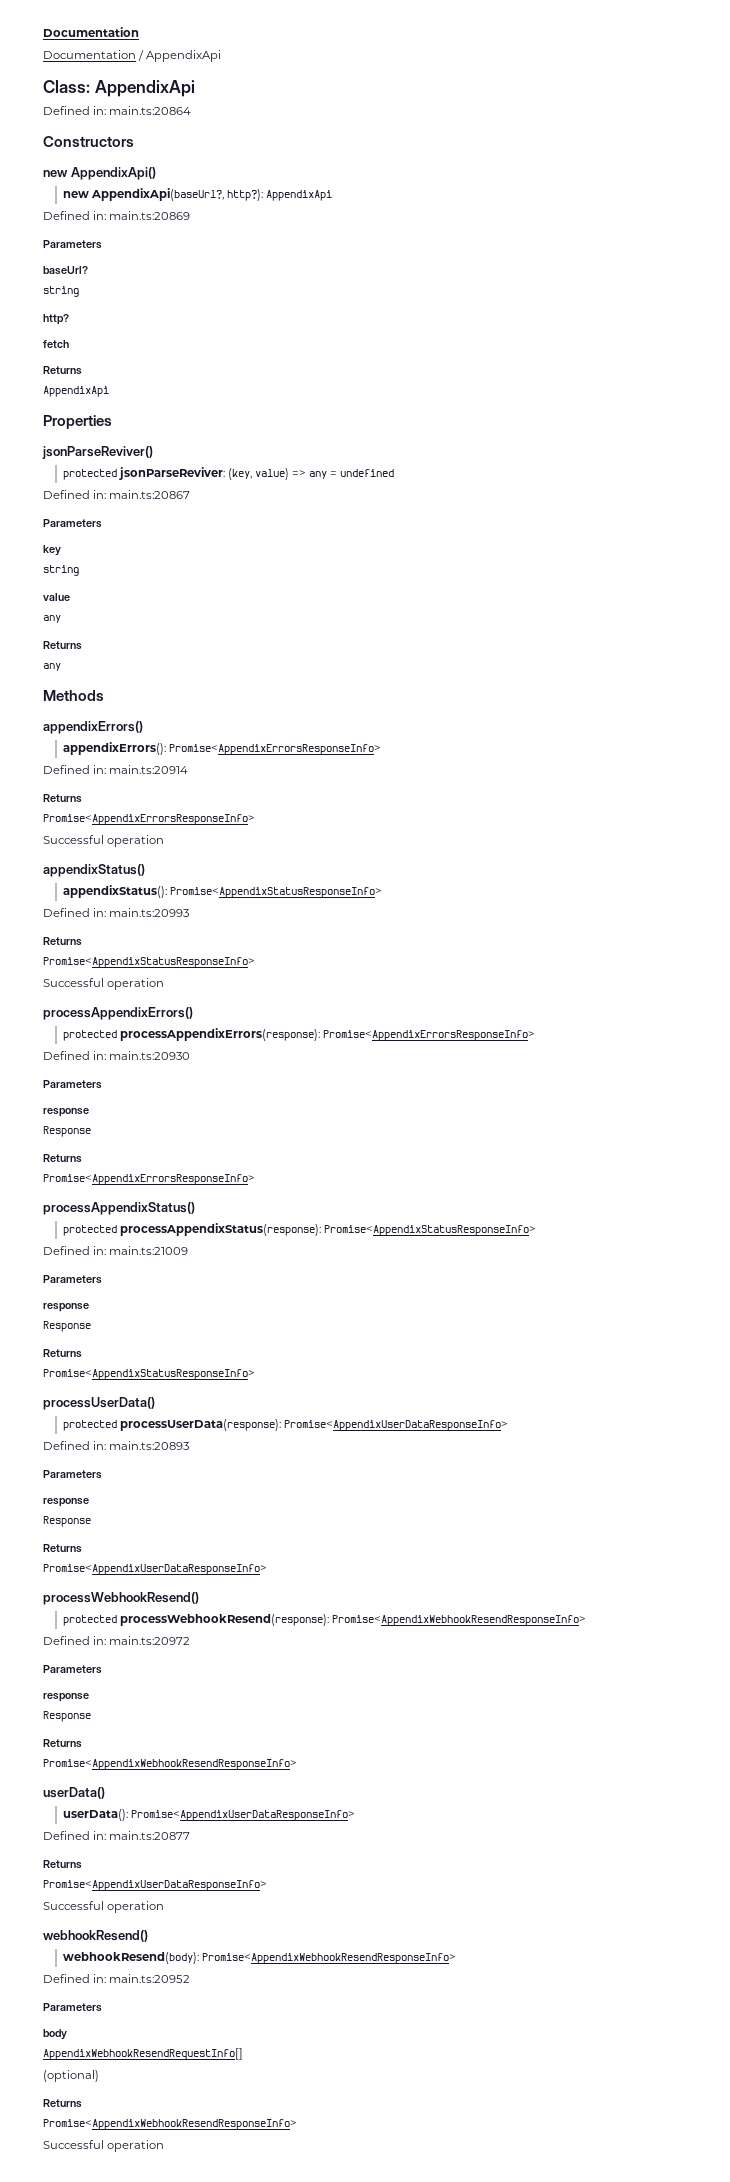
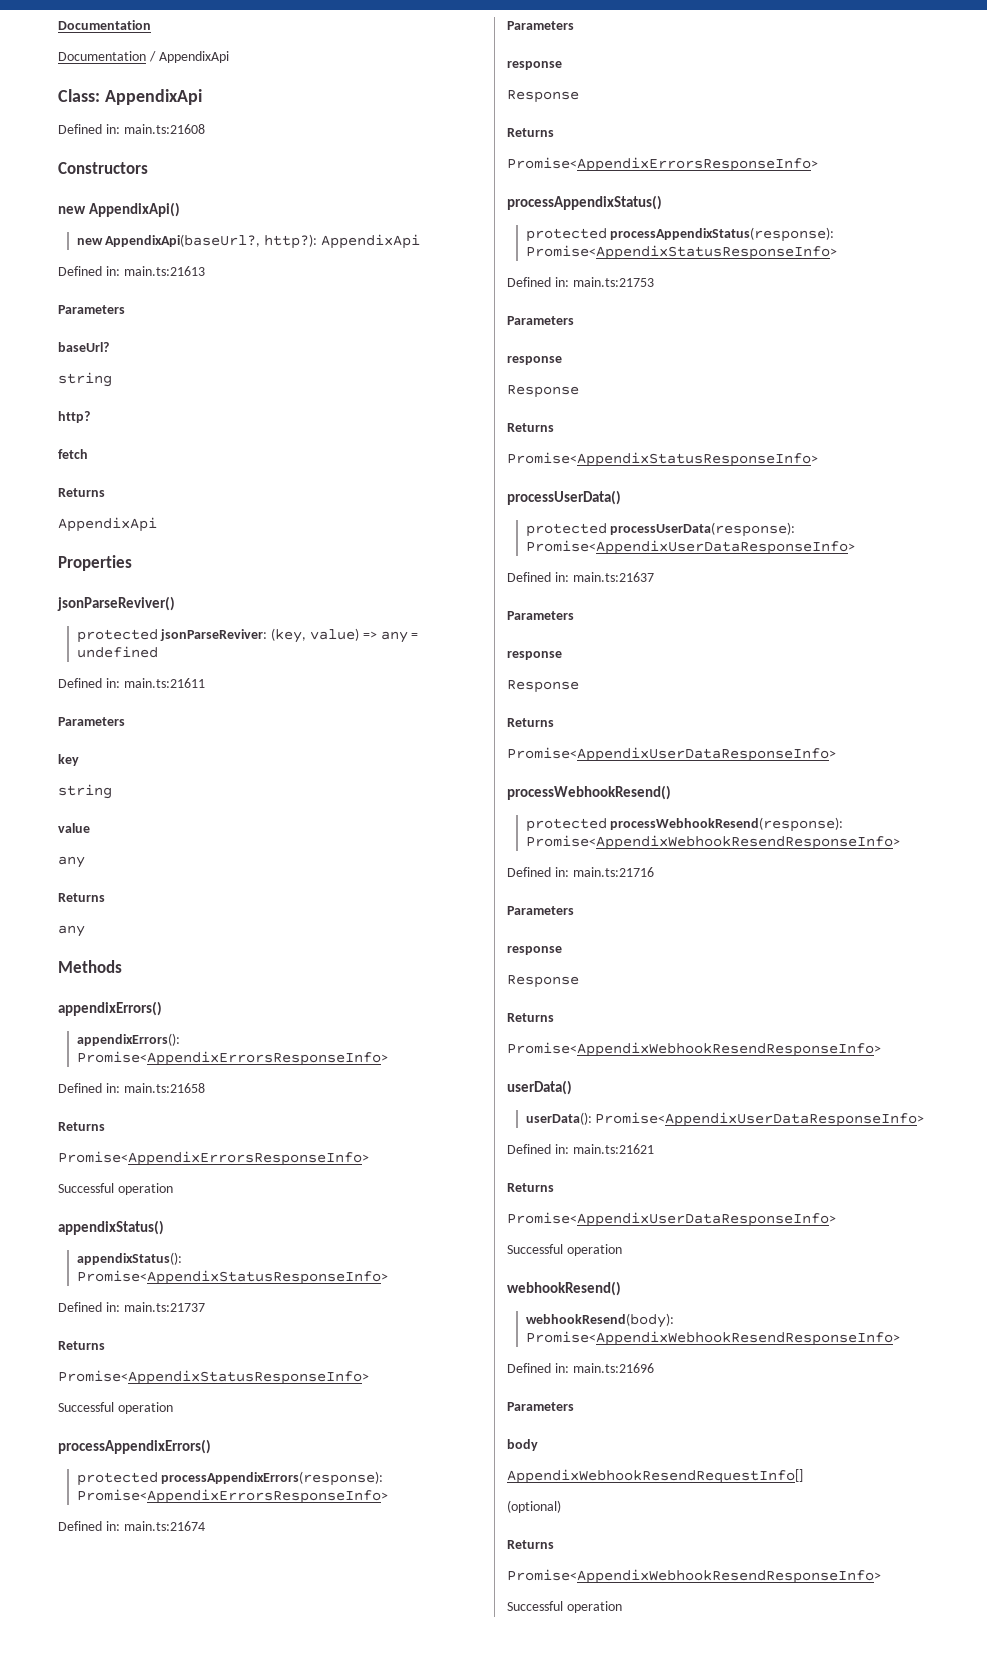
[109,106,192,115] main.ts:20864 -> [123,124,205,134] main.ts:21608
[109,211,191,220] main.ts:20869 -> [123,266,205,276] main.ts:21613
[109,490,191,499] main.ts:20867 -> [123,678,205,688] main.ts:21611
[109,765,189,774] main.ts:20914 -> [123,1083,205,1093] main.ts:21658
[109,908,190,917] main.ts:20993 -> [123,1302,205,1312] main.ts:21737
[109,1051,191,1060] main.ts:20930 -> [123,1521,205,1531] main.ts:21674
[109,1246,189,1255] main.ts:21009 -> [572,277,654,287] main.ts:21753
[109,1441,190,1450] main.ts:20893 -> [572,572,654,582] main.ts:21637
[109,1636,191,1645] main.ts:20972 -> [572,867,654,877] main.ts:21716
[109,1831,191,1840] main.ts:20877 -> [572,1144,654,1154] main.ts:21621
[109,1974,191,1983] main.ts:20952 -> [572,1363,654,1373] main.ts:21696

